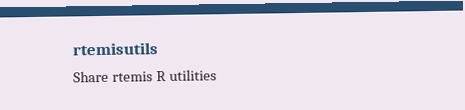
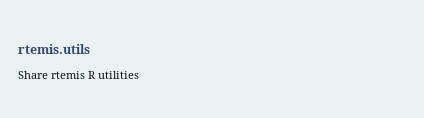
[72,42,158,56] rtemisutils -> [18,44,90,54] rtemis.utils

